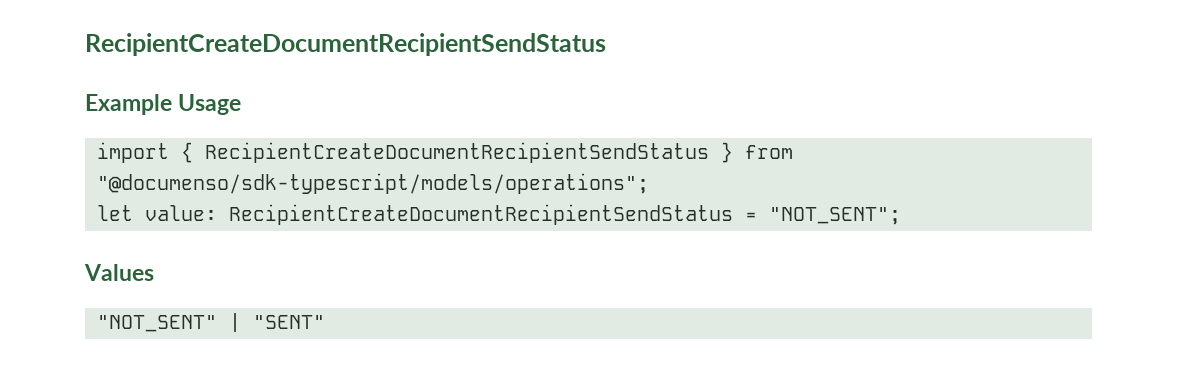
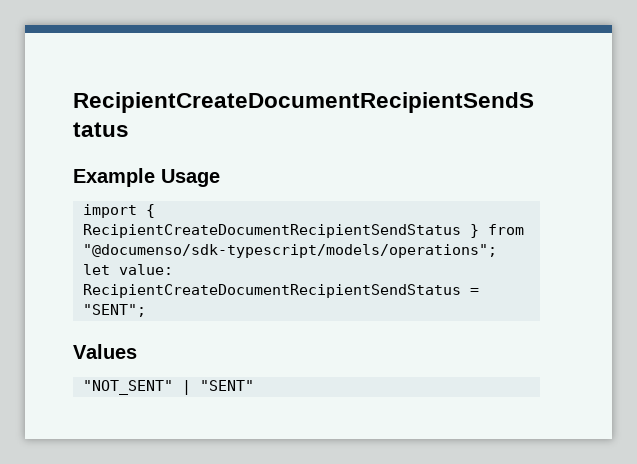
[768,207,901,225] "NOT_SENT"; -> [82,304,146,317] "SENT";

